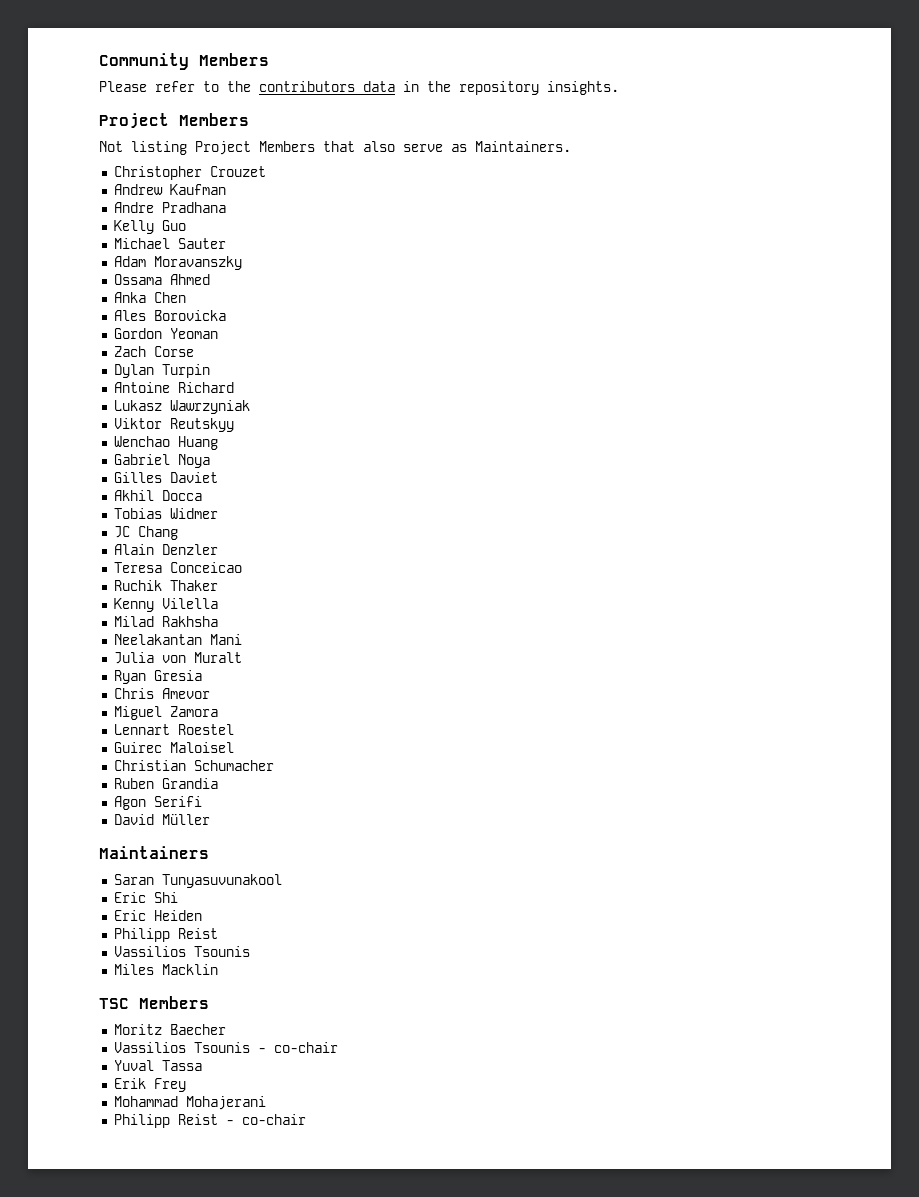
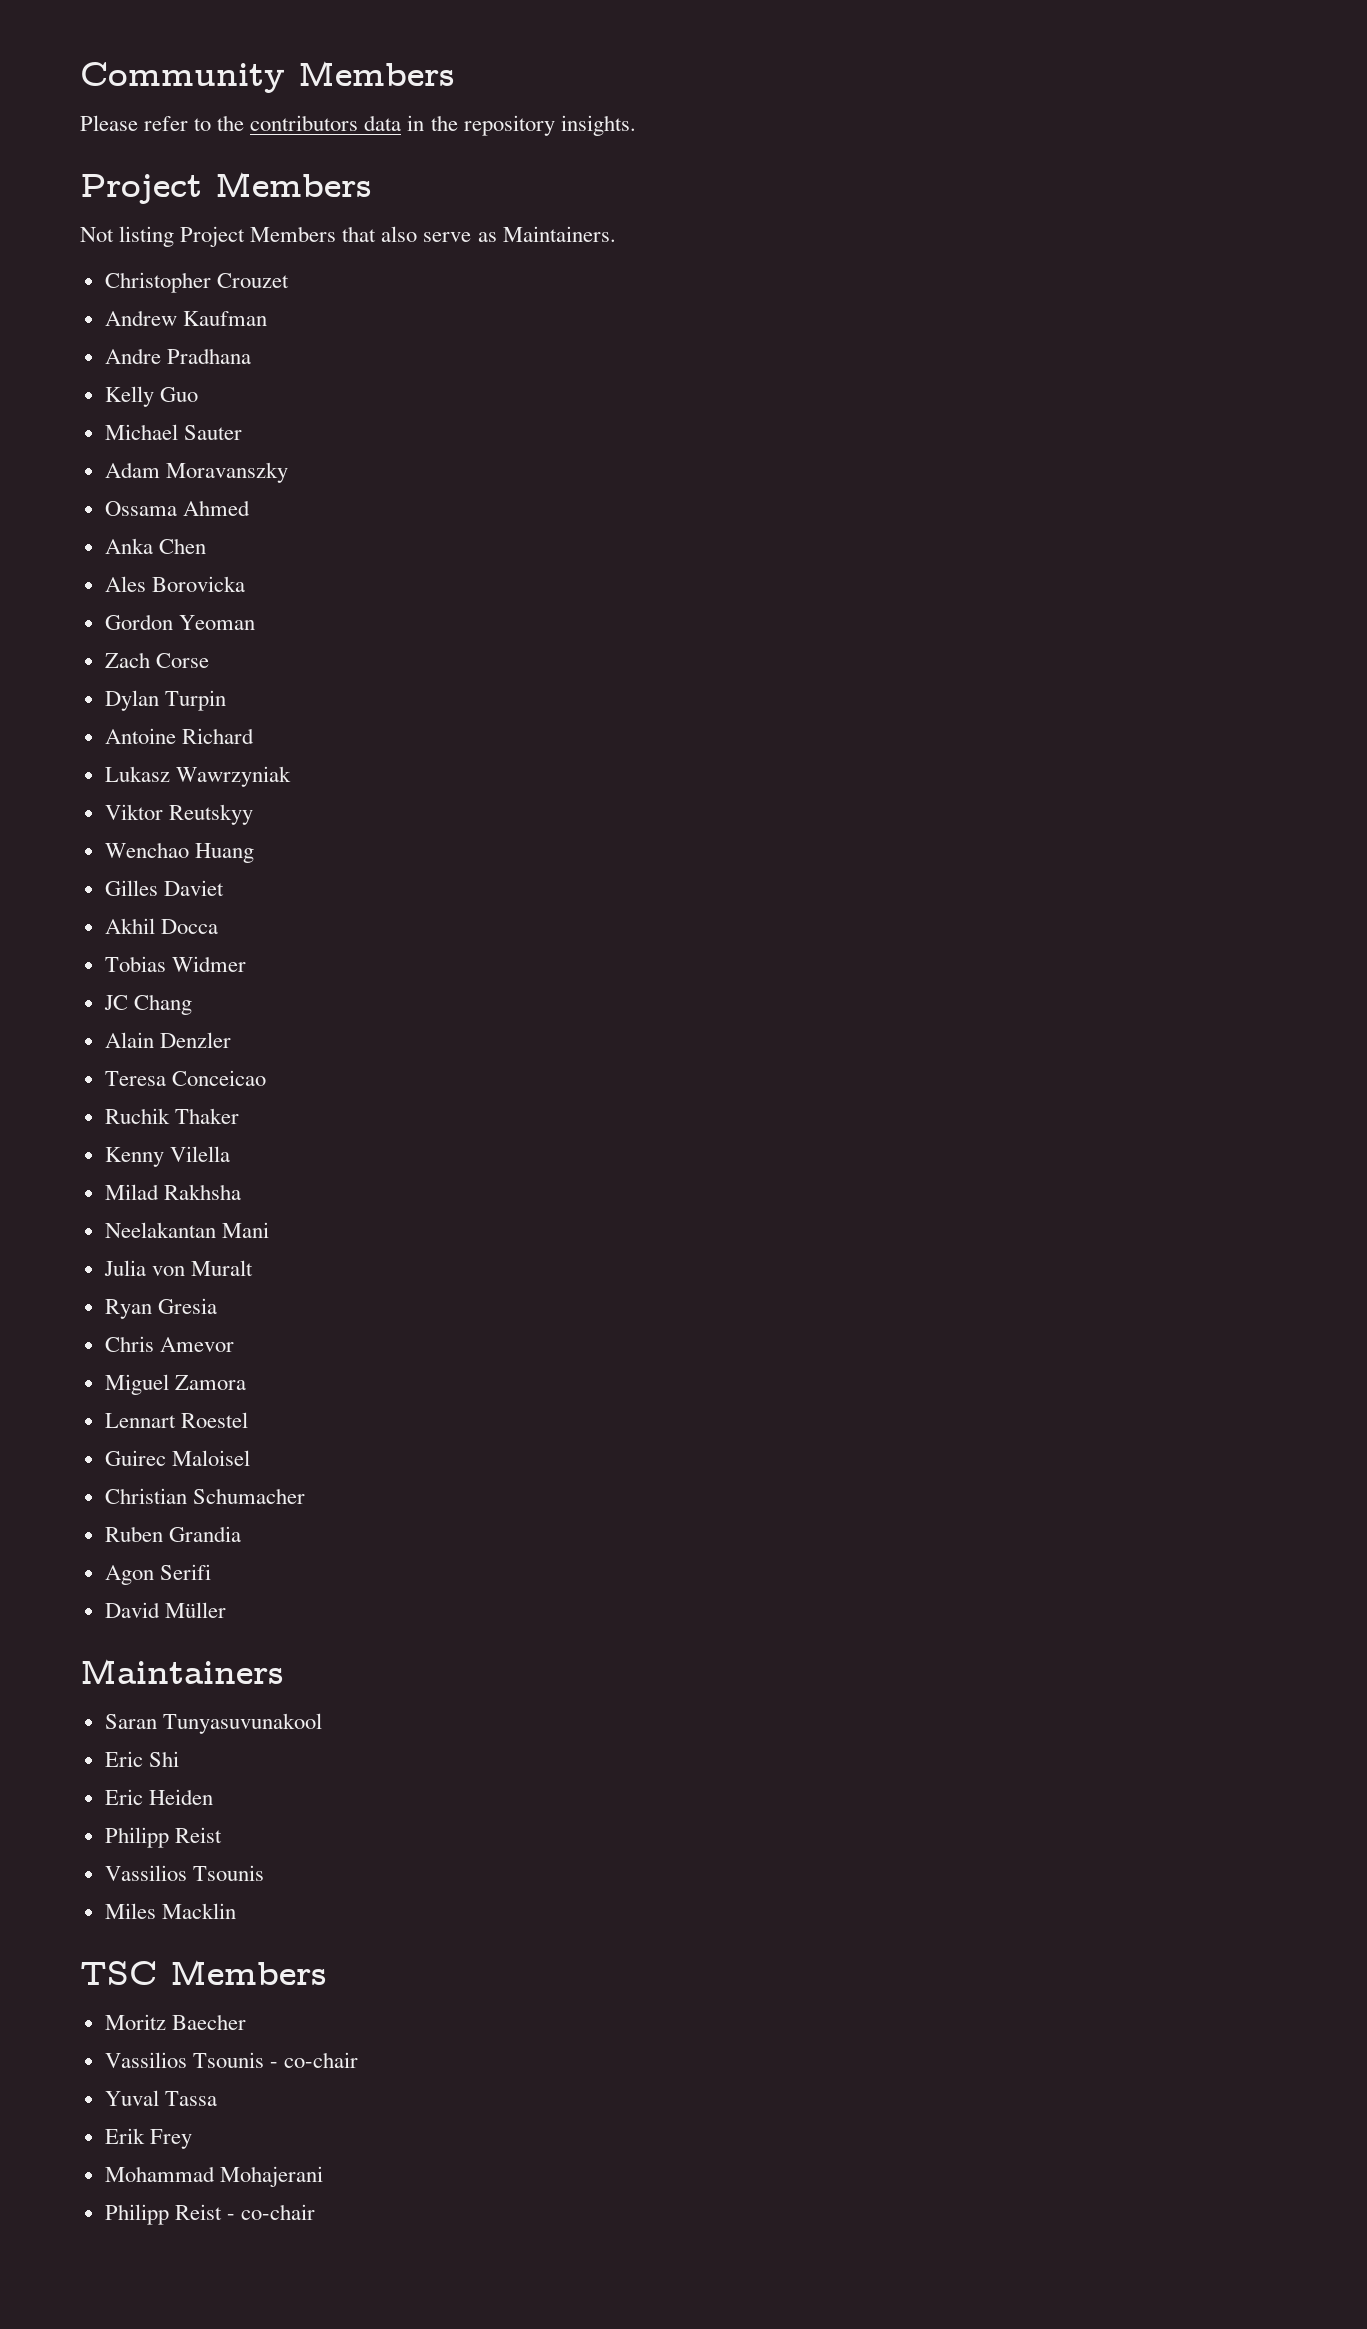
[113,454,210,468] // Gabriel Noya -> (254, 853) none

